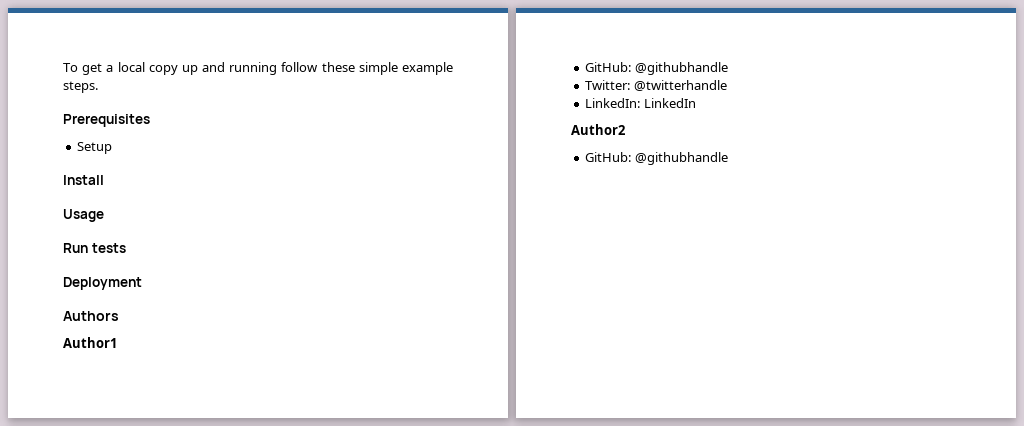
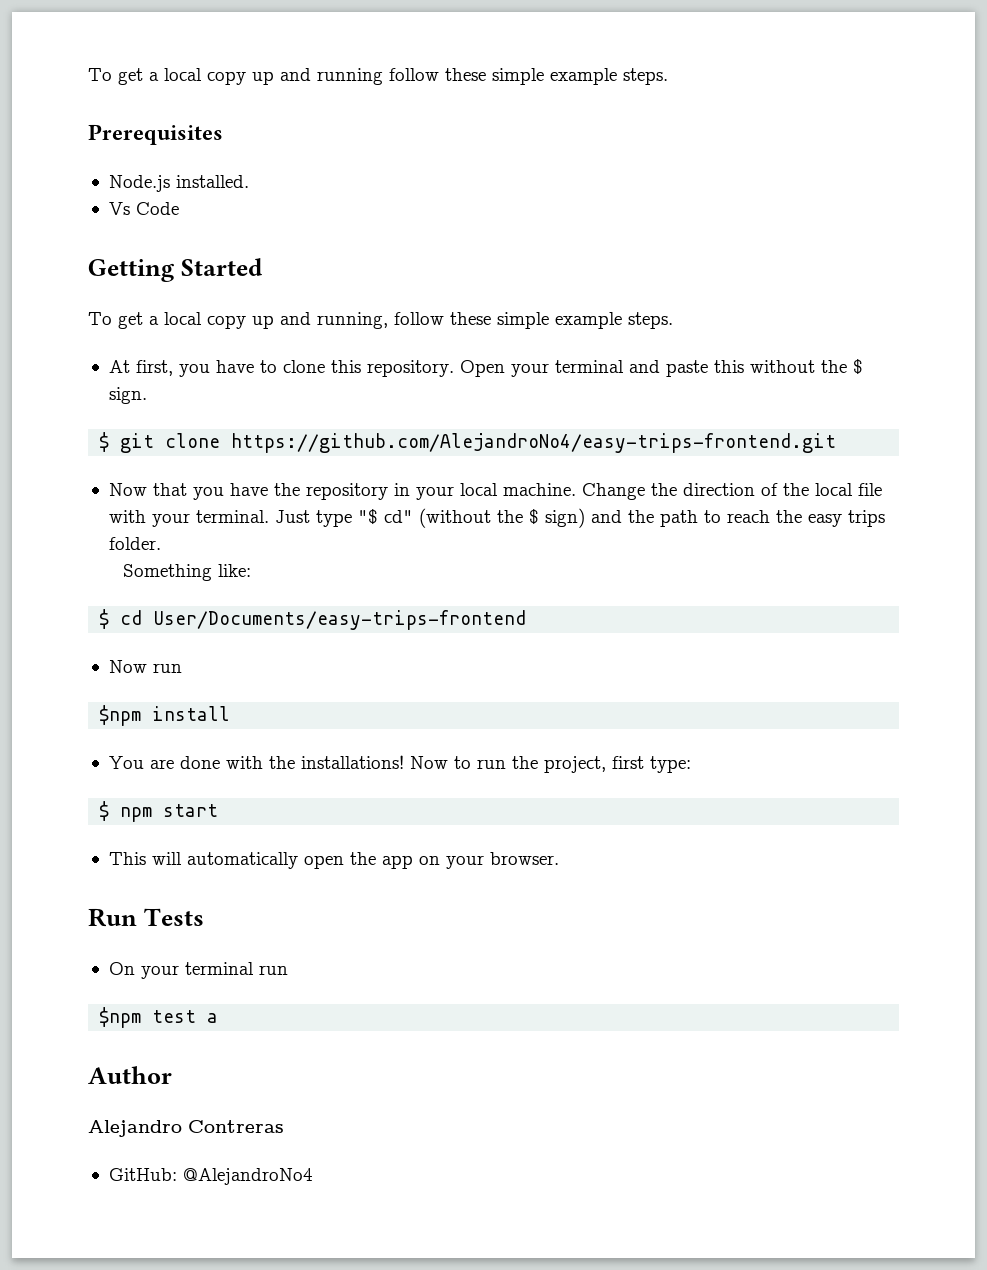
[77,142,113,154] [63,175,104,185] [63,209,104,222] [63,243,126,253] [63,277,142,290] [63,311,119,321] [63,337,117,348] [585,62,728,75] [585,80,727,91] [585,98,696,108] [571,124,625,135] [585,152,728,165] Setup // Install // Usage // Run tests // Deployment // Authors // Author1 // GitHub: @githubhandle // Twitter: @twitterhandle // LinkedIn: LinkedIn // Author2 // GitHub: @githubhandle -> [108,175,249,192] [108,202,179,215] [88,258,263,282] [88,312,673,329] [108,359,863,377] [108,387,147,404] [99,432,837,453] [108,483,882,500] [108,508,885,528] [108,537,161,550] [123,564,252,581] [99,609,527,630] [108,660,182,673] [99,705,231,726] [108,755,691,773] [99,801,219,822] [108,852,559,869] [88,908,204,927] [108,962,288,979] [99,1007,219,1028] [88,1066,172,1084] [88,1120,284,1137] [108,1168,313,1185] Node.js installed. // Vs Code // Getting Started // To get a local copy up and running, follow these simple example steps. // At first, you have to clone this repository. Open your terminal and paste this without the $ sign. // $ git clone https://github.com/AlejandroNo4/easy-trips-frontend.git // Now that you have the repository in your local machine. Change the direction of the local file with your terminal. Just type "$ cd" (without the $ sign) and the path to reach the easy trips folder. // Something like: // $ cd User/Documents/easy-trips-frontend // Now run // $npm install // You are done with the installations! Now to run the project, first type: // $ npm start // This will automatically open the app on your browser. // Run Tests // On your terminal run // $npm test a // Author // Alejandro Contreras // GitHub: @AlejandroNo4

